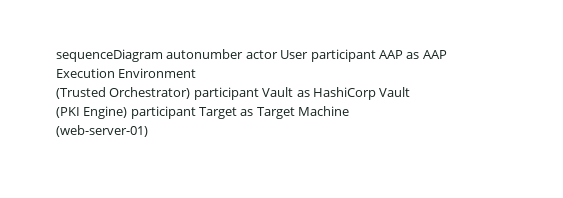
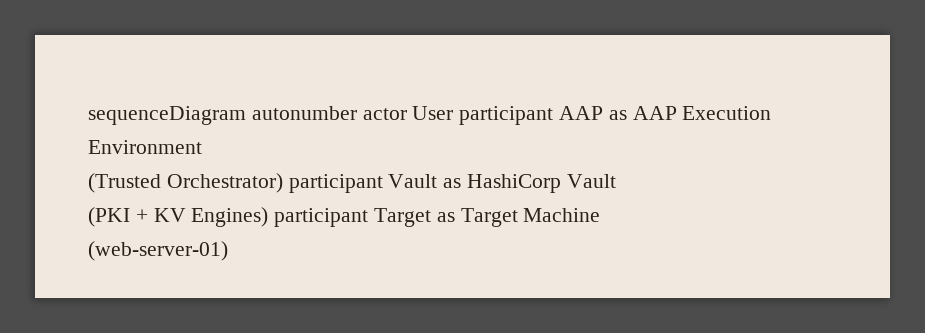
[83,106,128,119] Engine) -> [135,207,269,227] + KV Engines)

